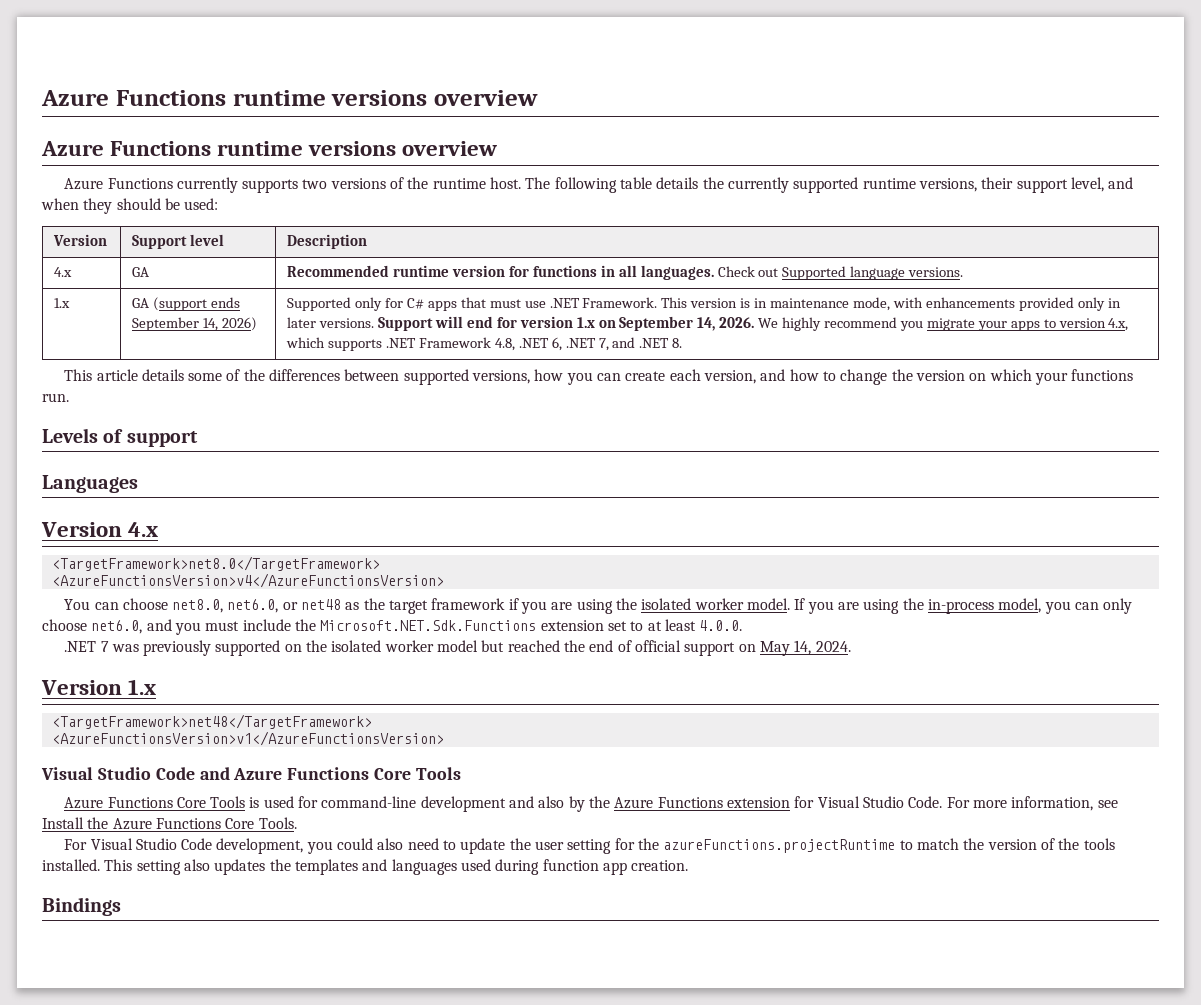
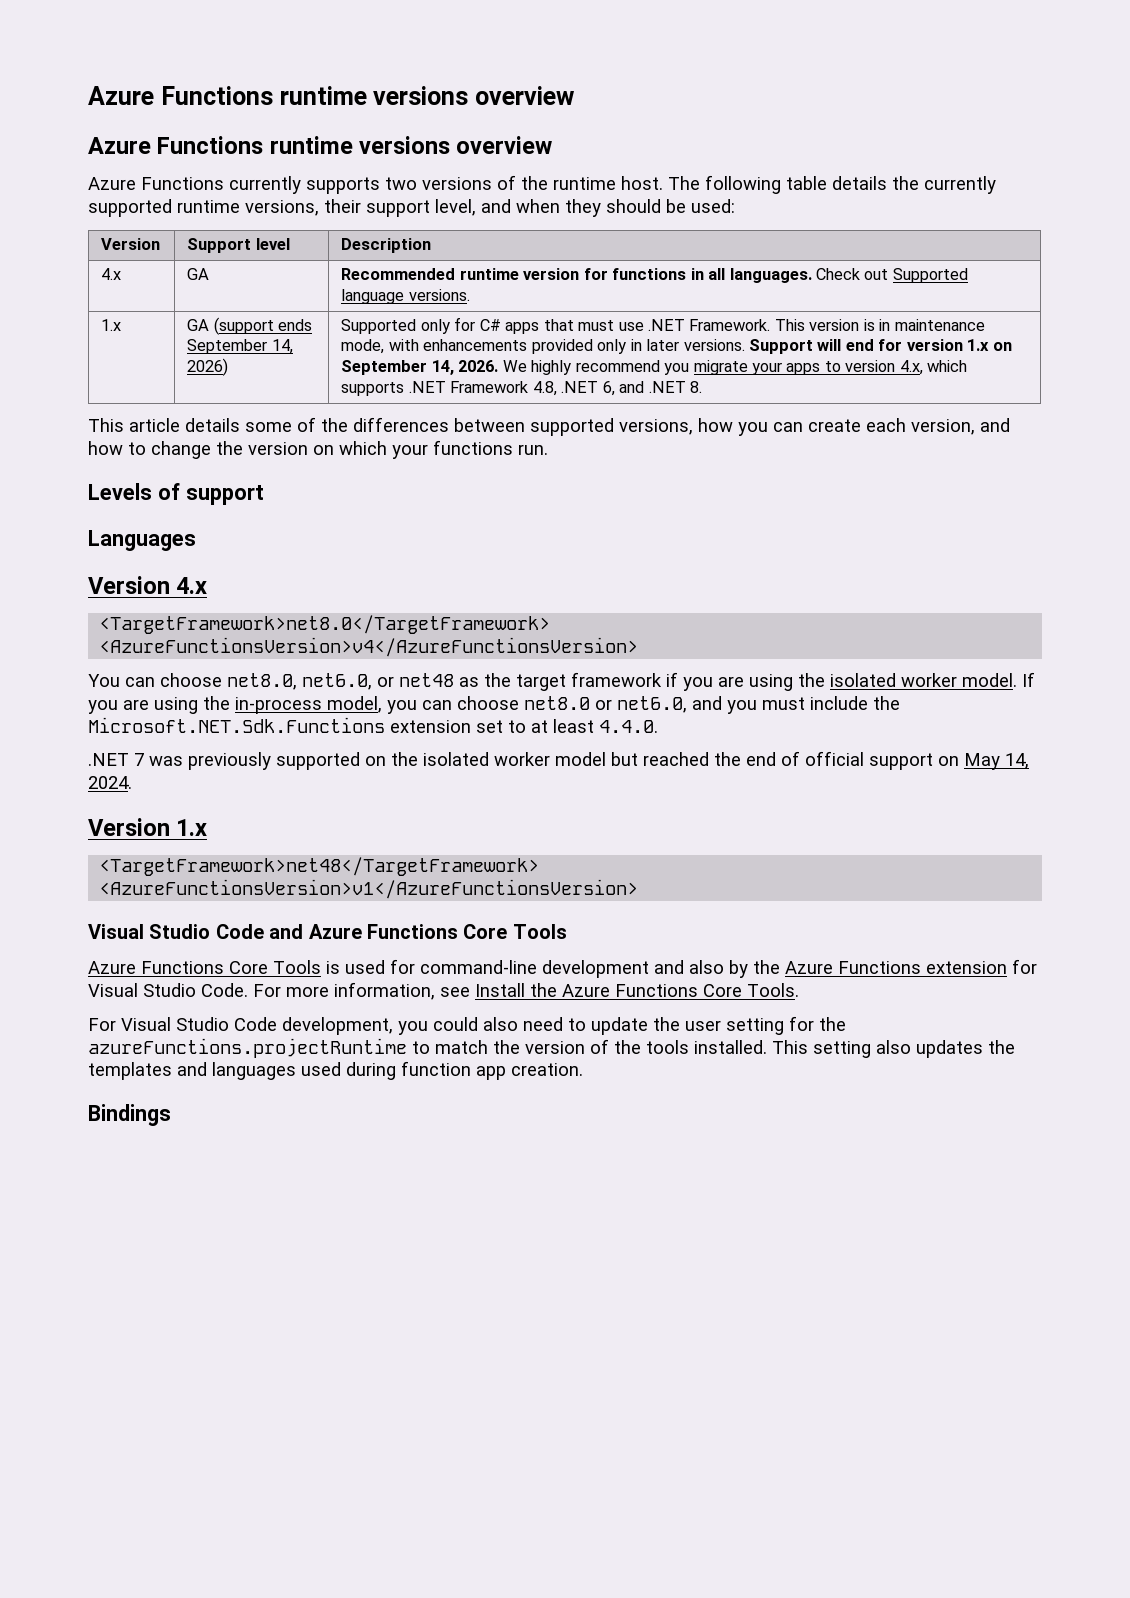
[565,338,609,351] .NET 7, -> (615, 388) none
[1103,598,1133,614] [42,619,87,631] only choose -> [457,696,612,710] choose net8.0 or
[699,620,743,631] 4.0.0. -> [599,720,658,733] 4.4.0.

